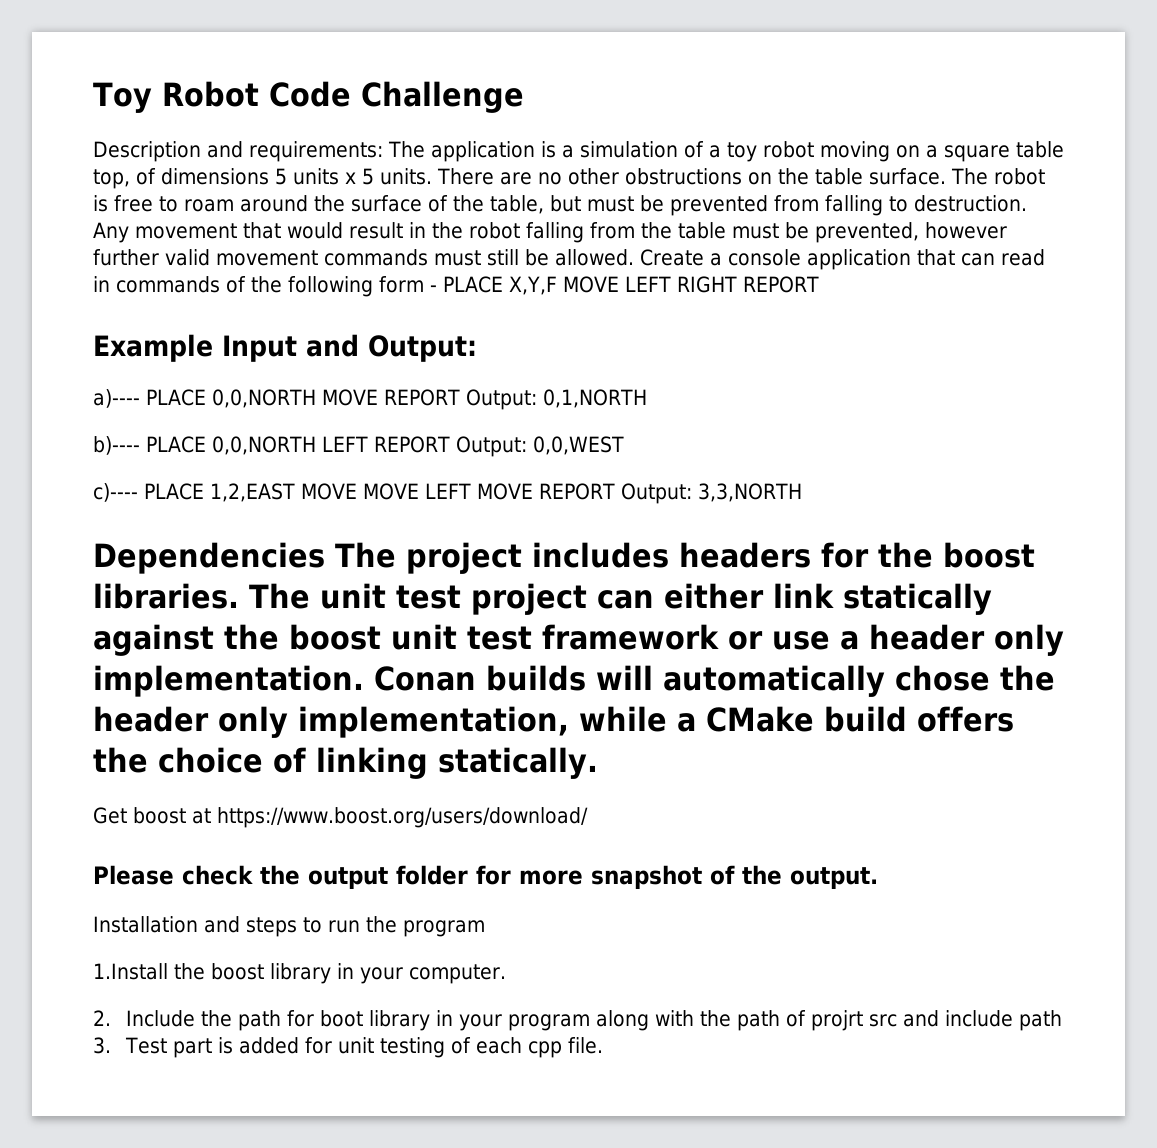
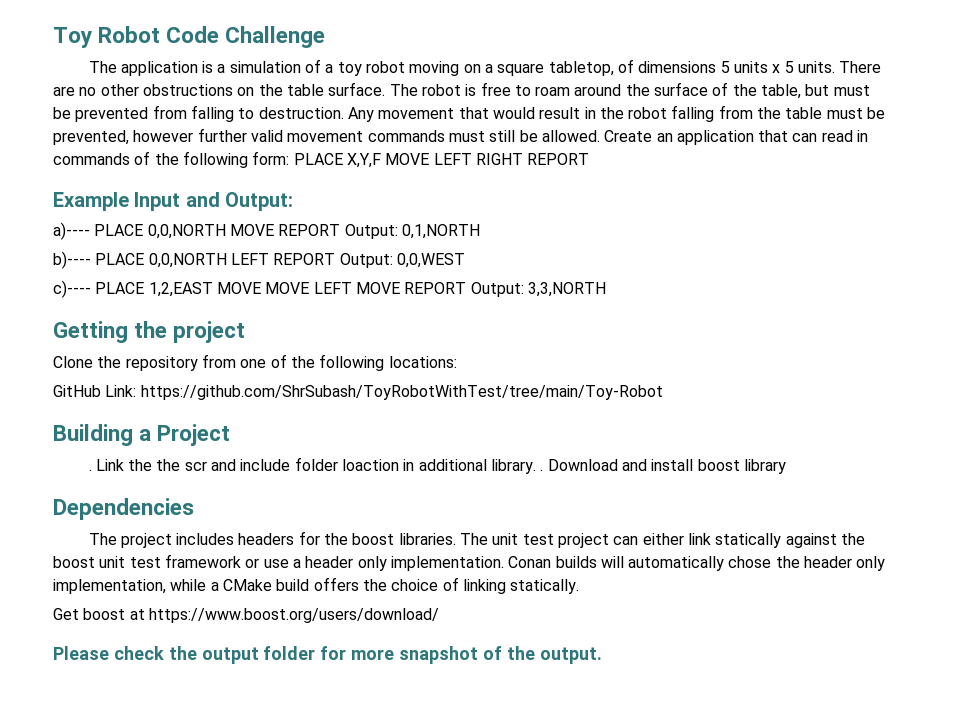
[93,141,383,162] Description and requirements: -> (326, 37) none
[1016,141,1064,158] [93,169,130,189] table top, -> [548,61,614,76] tabletop,
[710,249,801,266] a console -> [656,133,673,142] an
[379,276,437,293] form - -> [252,151,290,165] form:
(802, 492) none -> [53,321,246,343] [53,354,457,371] [53,385,663,400] [53,424,231,446] [88,457,786,474] // Getting the project // Clone the repository from one of the following locations: // GitHub Link: https://github.com/ShrSubash/ToyRobotWithTest/tree/main/Toy-Robot // Building a Project // . Link the the scr and include folder loaction in additional library. . Download and install boost library
(325, 558) none -> (194, 509) //
[93,916,485,937] [93,963,506,984] [93,1010,1063,1031] [93,1037,604,1058] // Installation and steps to run the program // 1.Install the boost library in your computer. // 2. Include the path for boot library in your program along with the path of projrt src and include path // 3. Test part is added for unit testing of each cpp file. -> (602, 655) none

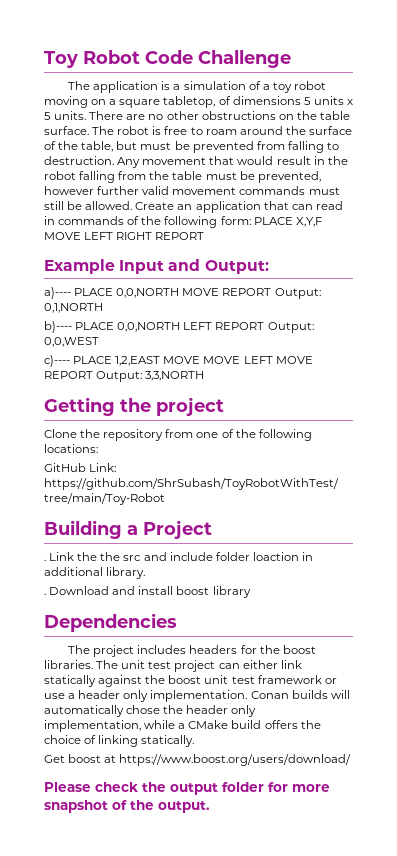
[184,461,207,471] scr -> [123,555,142,561] src
(537, 466) none -> (146, 573) //

